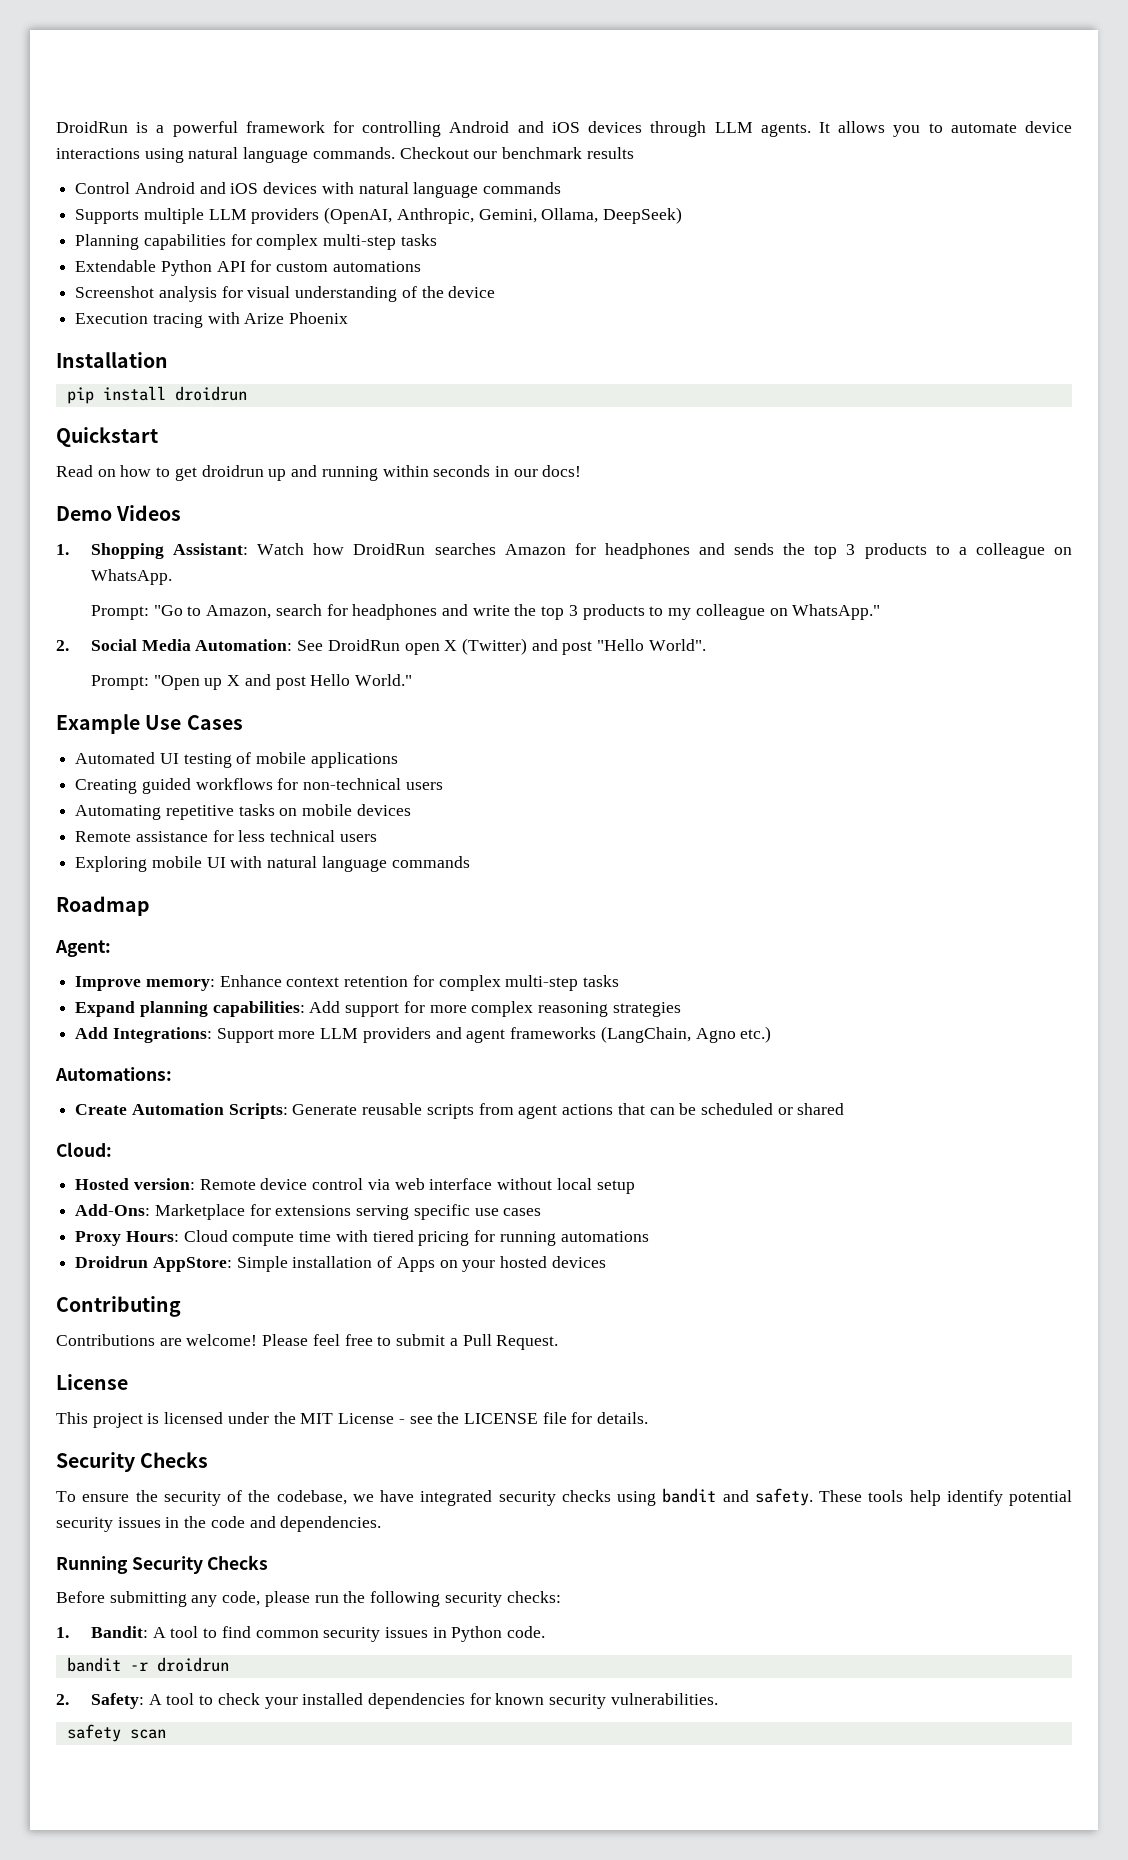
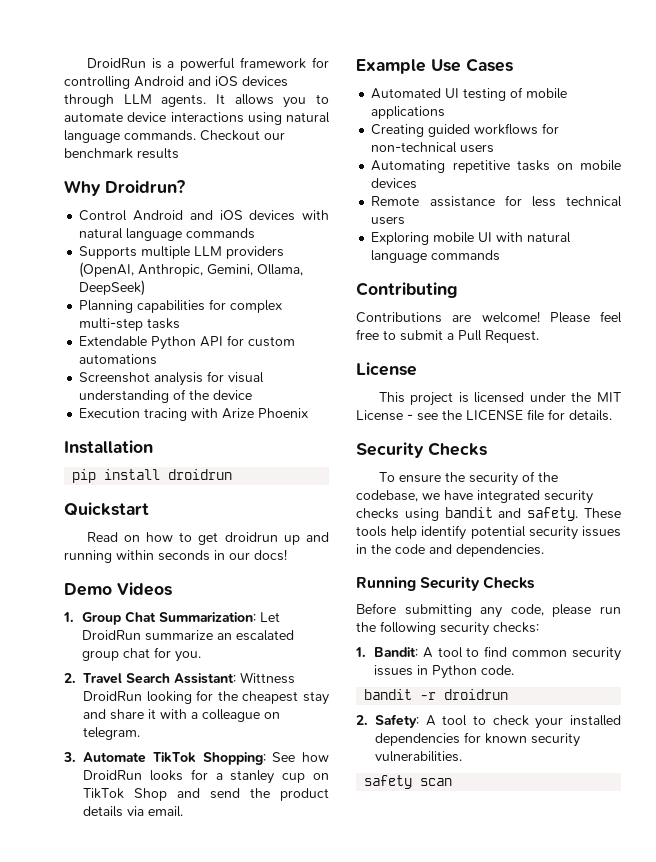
(634, 153) none -> [64,180,185,196] // Why Droidrun?
[90,543,1073,559] [90,569,172,585] [90,604,881,620] [56,638,706,655] [90,674,413,690] Shopping Assistant: Watch how DroidRun searches Amazon for headphones and sends the top 3 products to a colleague on WhatsApp. // Prompt: "Go to Amazon, search for headphones and write the top 3 products to my colleague on WhatsApp." // 2. Social Media Automation: See DroidRun open X (Twitter) and post "Hello World". // Prompt: "Open up X and post Hello World." -> [81,611,280,625] [81,630,294,641] [81,647,201,662] [64,672,295,684] [83,690,329,705] [83,709,280,722] [83,727,140,740] [63,752,329,765] [83,769,329,784] [83,788,329,801] [83,806,183,817] Group Chat Summarization: Let DroidRun summarize an escalated group chat for you. // 2. Travel Search Assistant: Wittness DroidRun looking for the cheapest stay and share it with a colleague on telegram. // 3. Automate TikTok Shopping: See how DroidRun looks for a stanley cup on TikTok Shop and send the product details via email.
[56,896,150,916] [55,940,111,957] [75,975,620,991] [75,1001,681,1017] [75,1026,772,1043] [55,1067,172,1081] [75,1103,845,1119] [56,1142,112,1157] [75,1178,635,1194] [75,1204,542,1220] [75,1230,649,1246] [75,1256,606,1272] // Roadmap // Agent: // Improve memory: Enhance context retention for complex multi-step tasks // Expand planning capabilities: Add support for more complex reasoning strategies // Add Integrations: Support more LLM providers and agent frameworks (LangChain, Agno etc.) // Automations: // Create Automation Scripts: Generate reusable scripts from agent actions that can be scheduled or shared // Cloud: // Hosted version: Remote device control via web interface without local setup // Add-Ons: Marketplace for extensions serving specific use cases // Proxy Hours: Cloud compute time with tiered pricing for running automations // Droidrun AppStore: Simple installation of Apps on your hosted devices -> (501, 255) none

